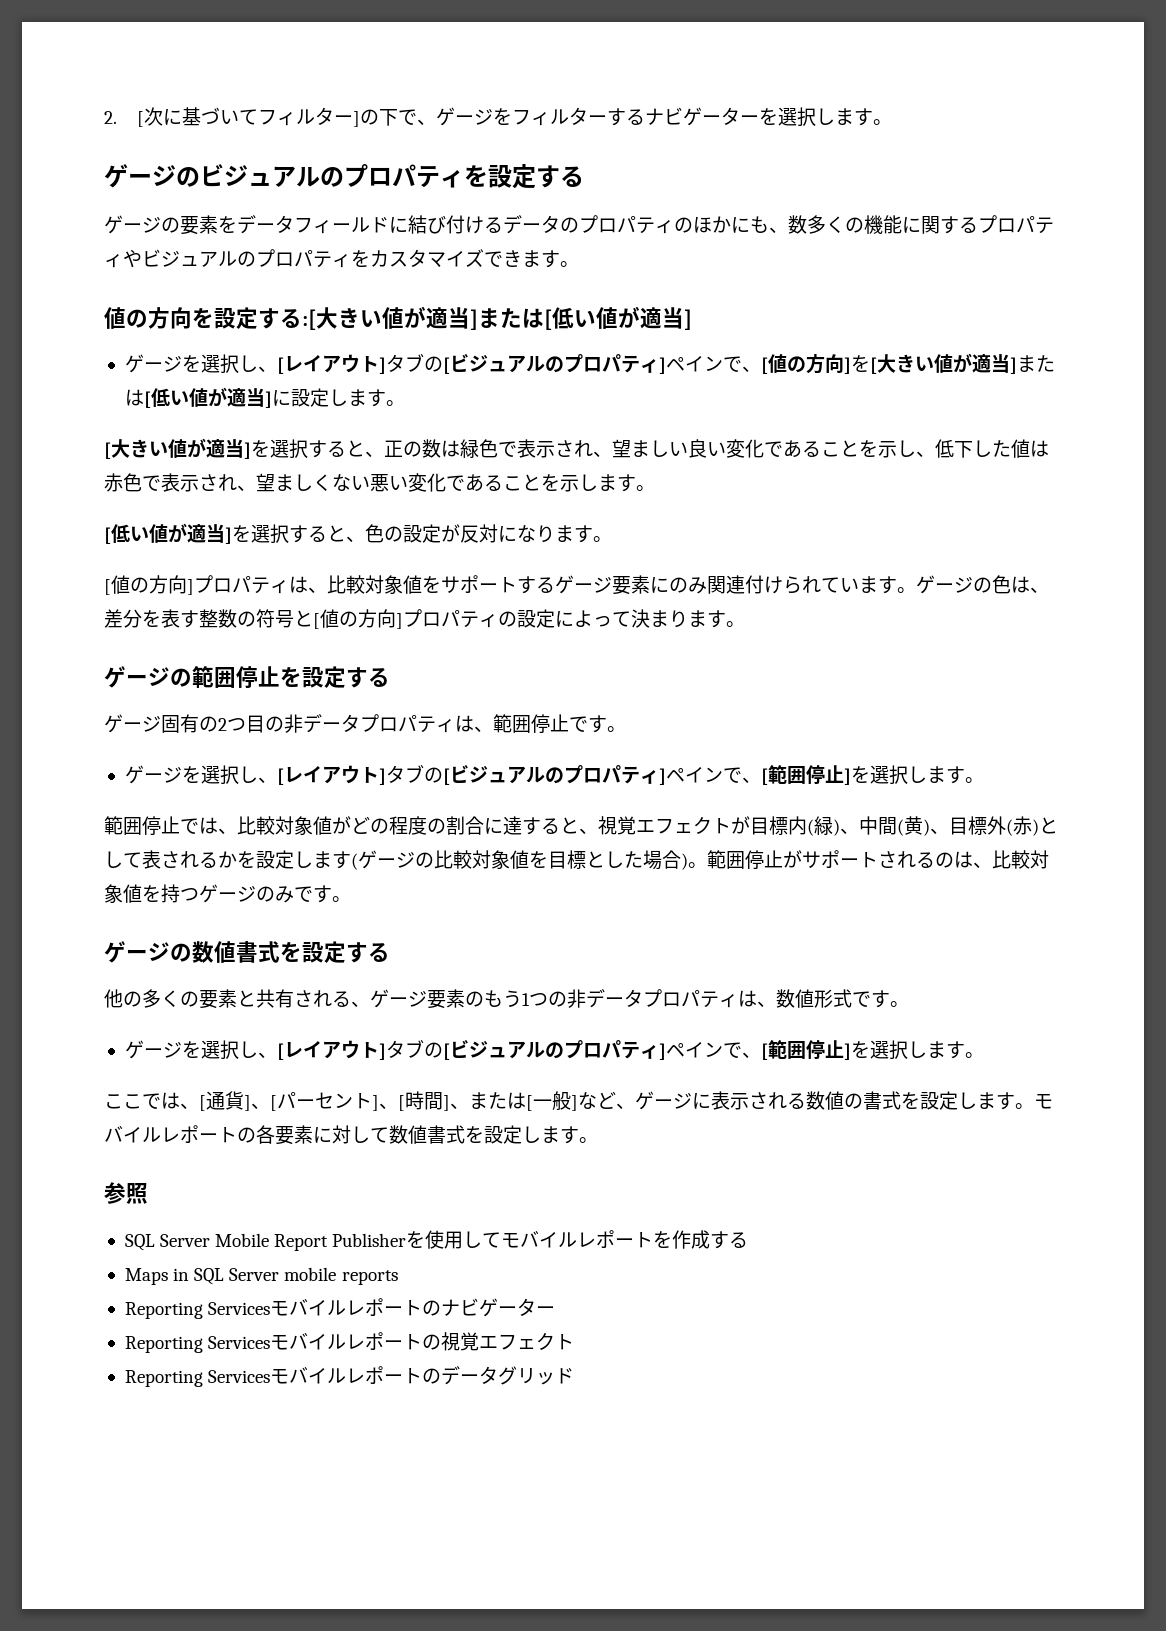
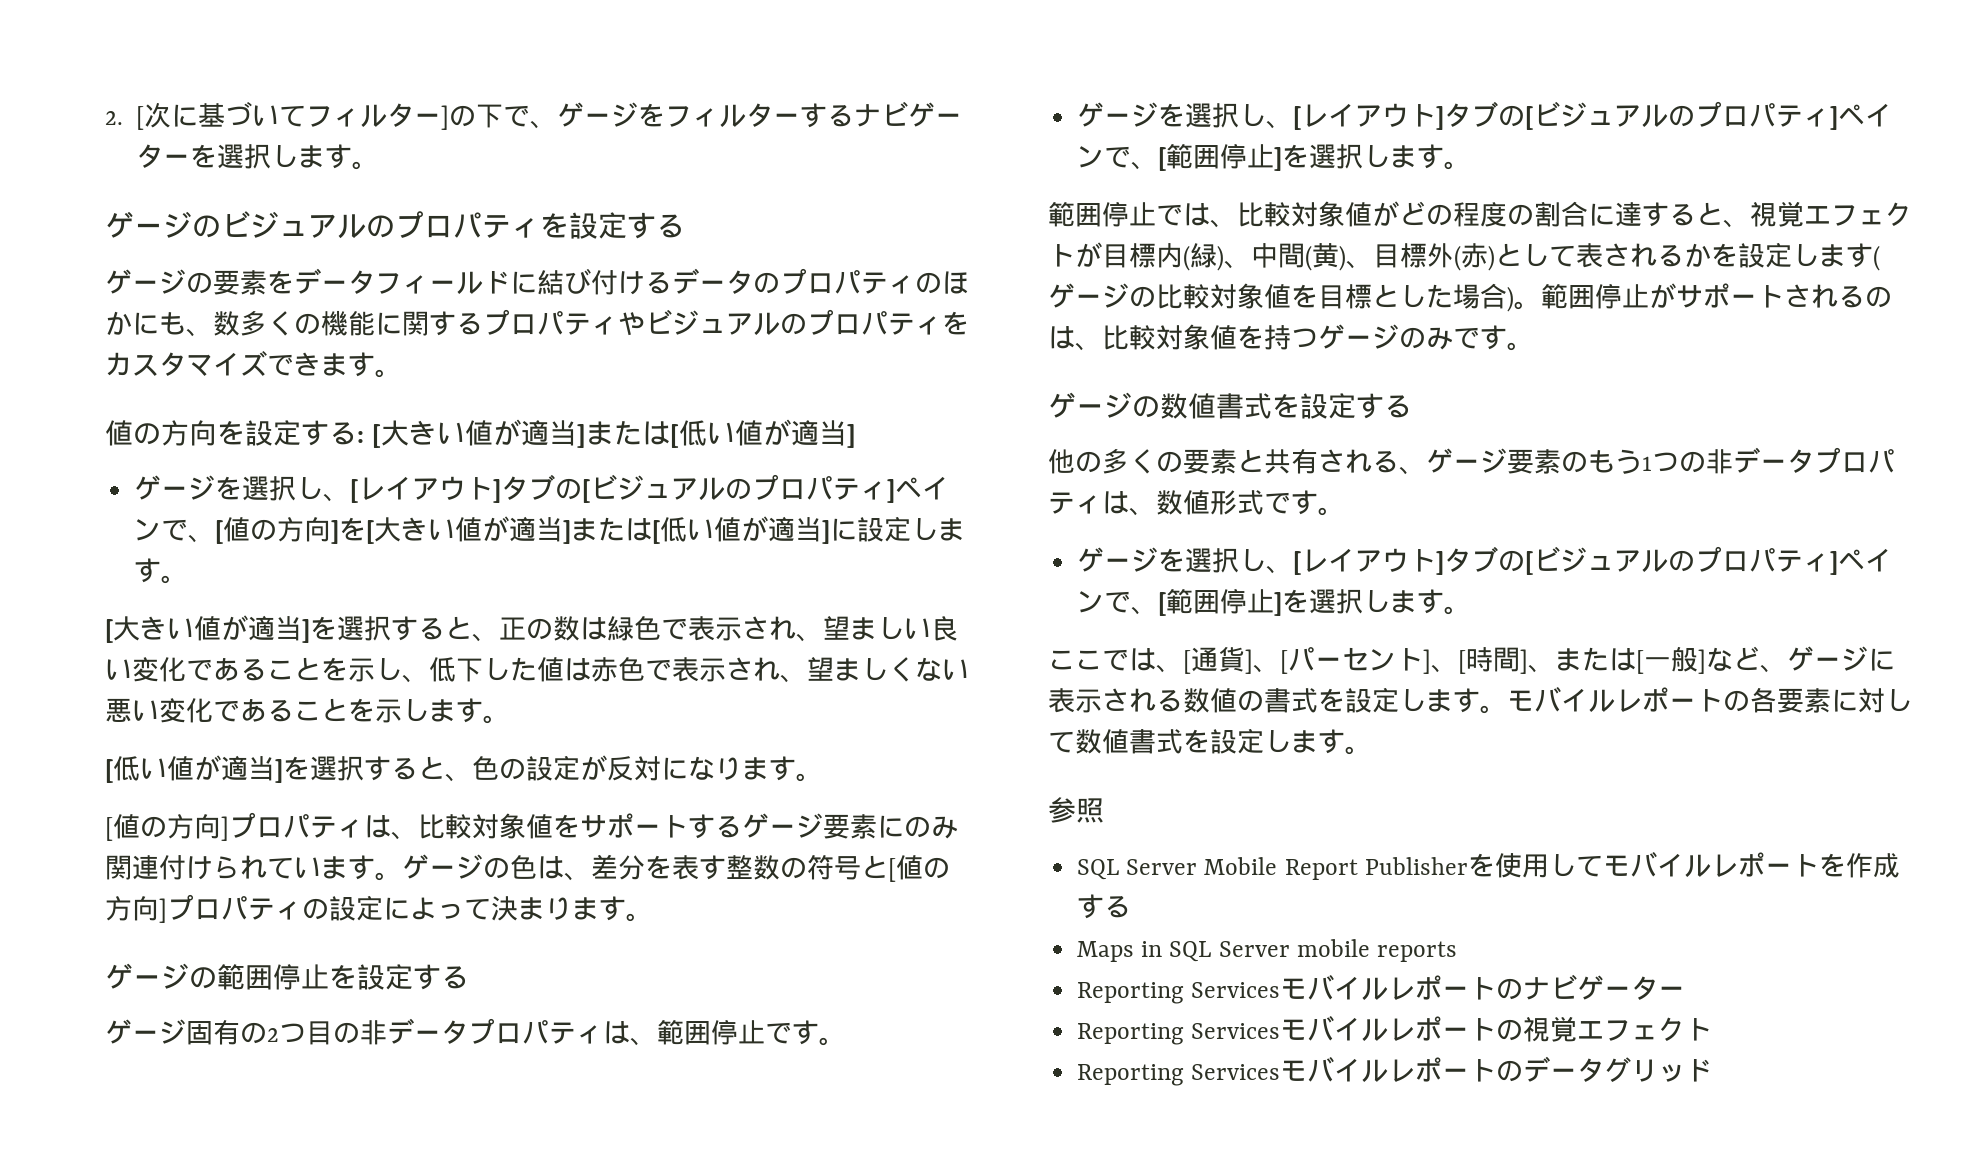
[302,309,316,330] :[ -> [357,424,381,448] : [

